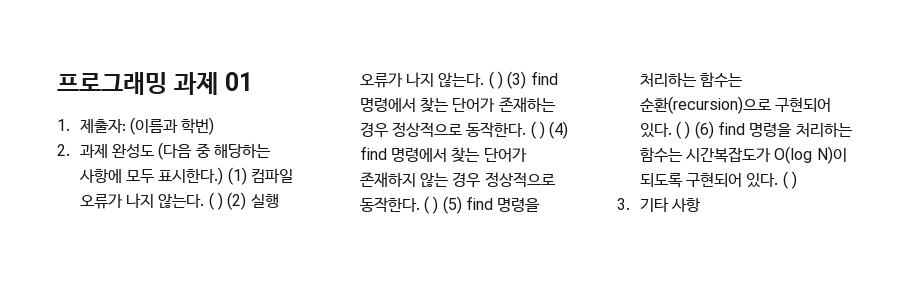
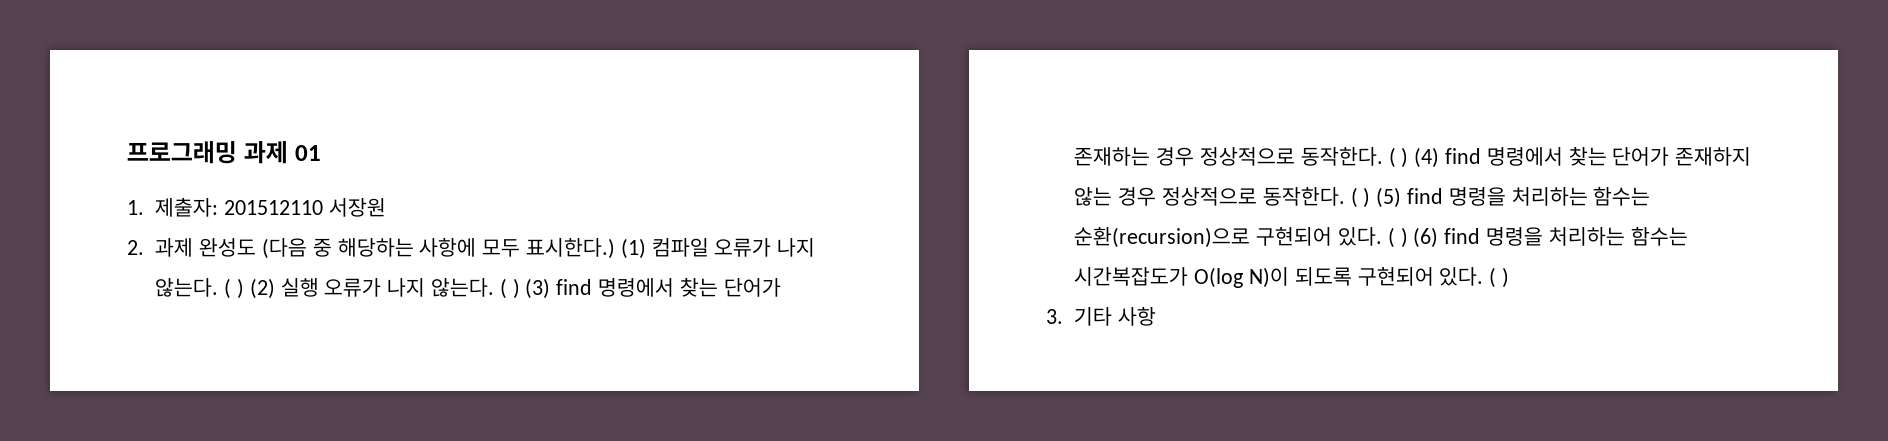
[129,117,215,135] (이름과 학번) -> [224,198,386,217] 201512110 서장원

